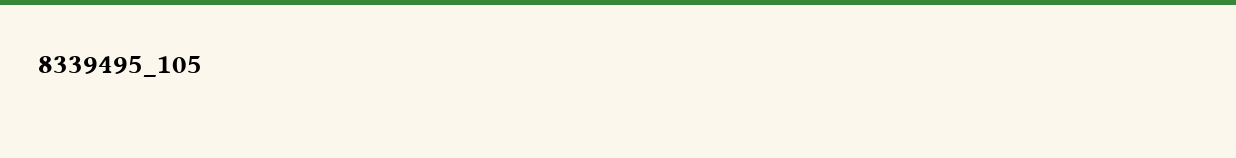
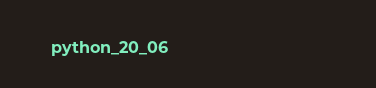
[38,56,202,77] 8339495_105 -> [51,41,168,56] python_20_06

